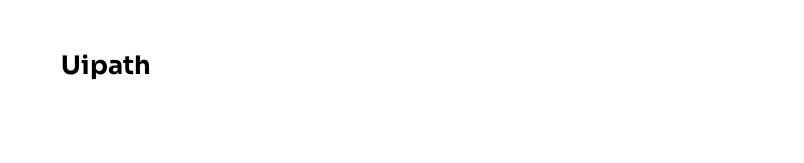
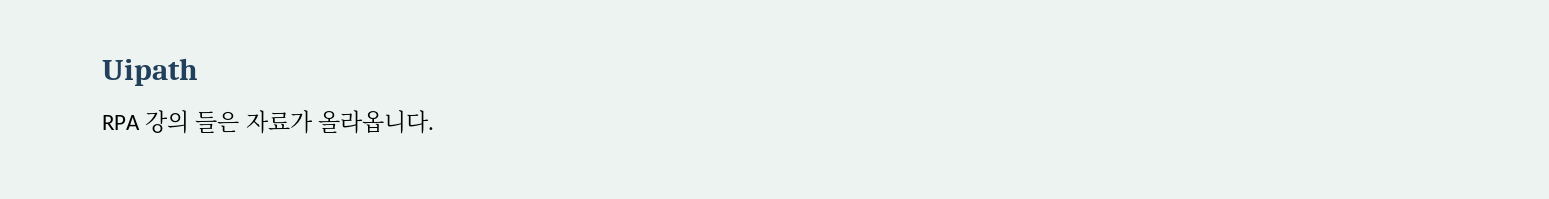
(151, 67) none -> [102,110,434,134] // RPA 강의 들은 자료가 올라옵니다.

